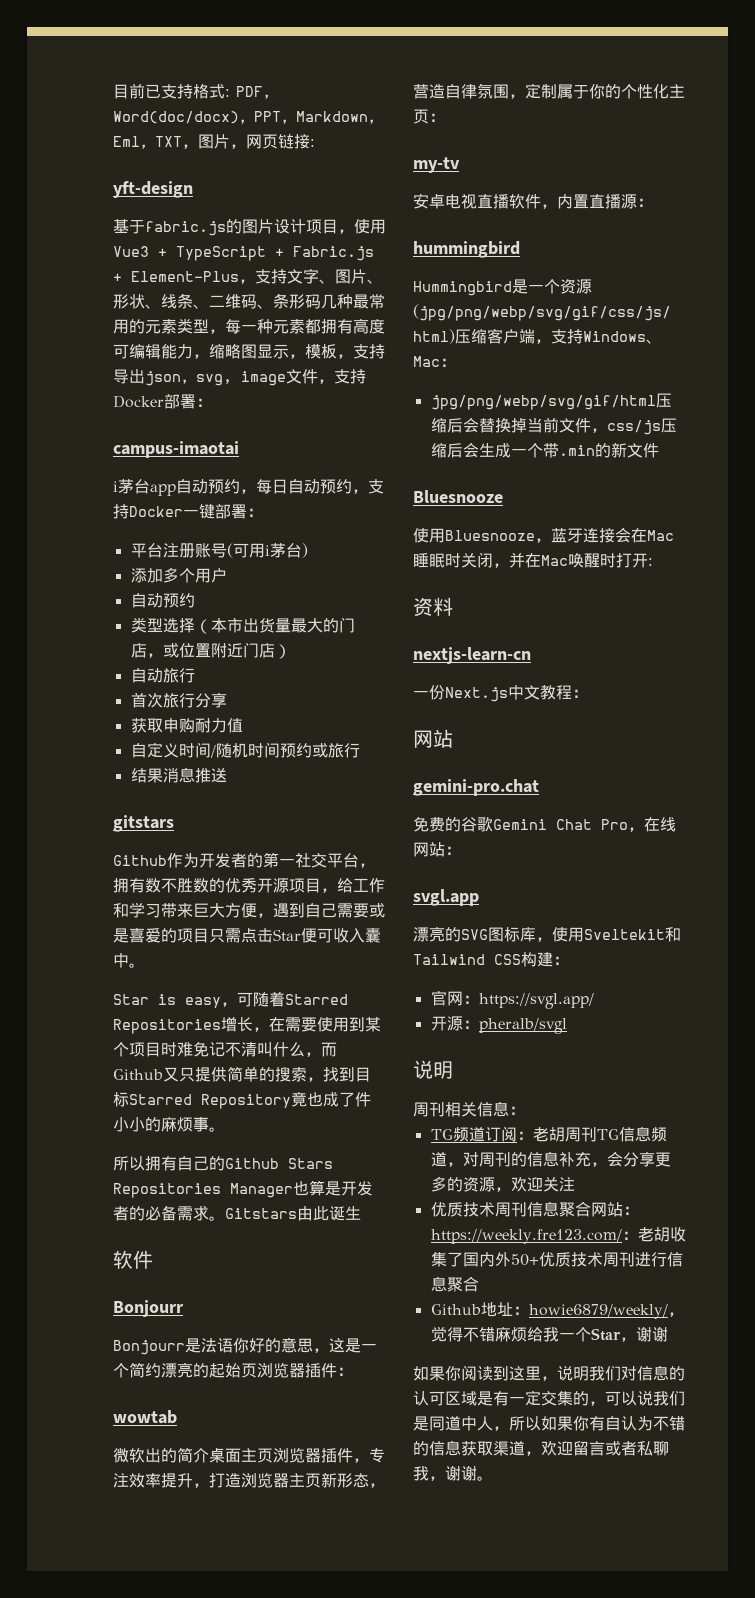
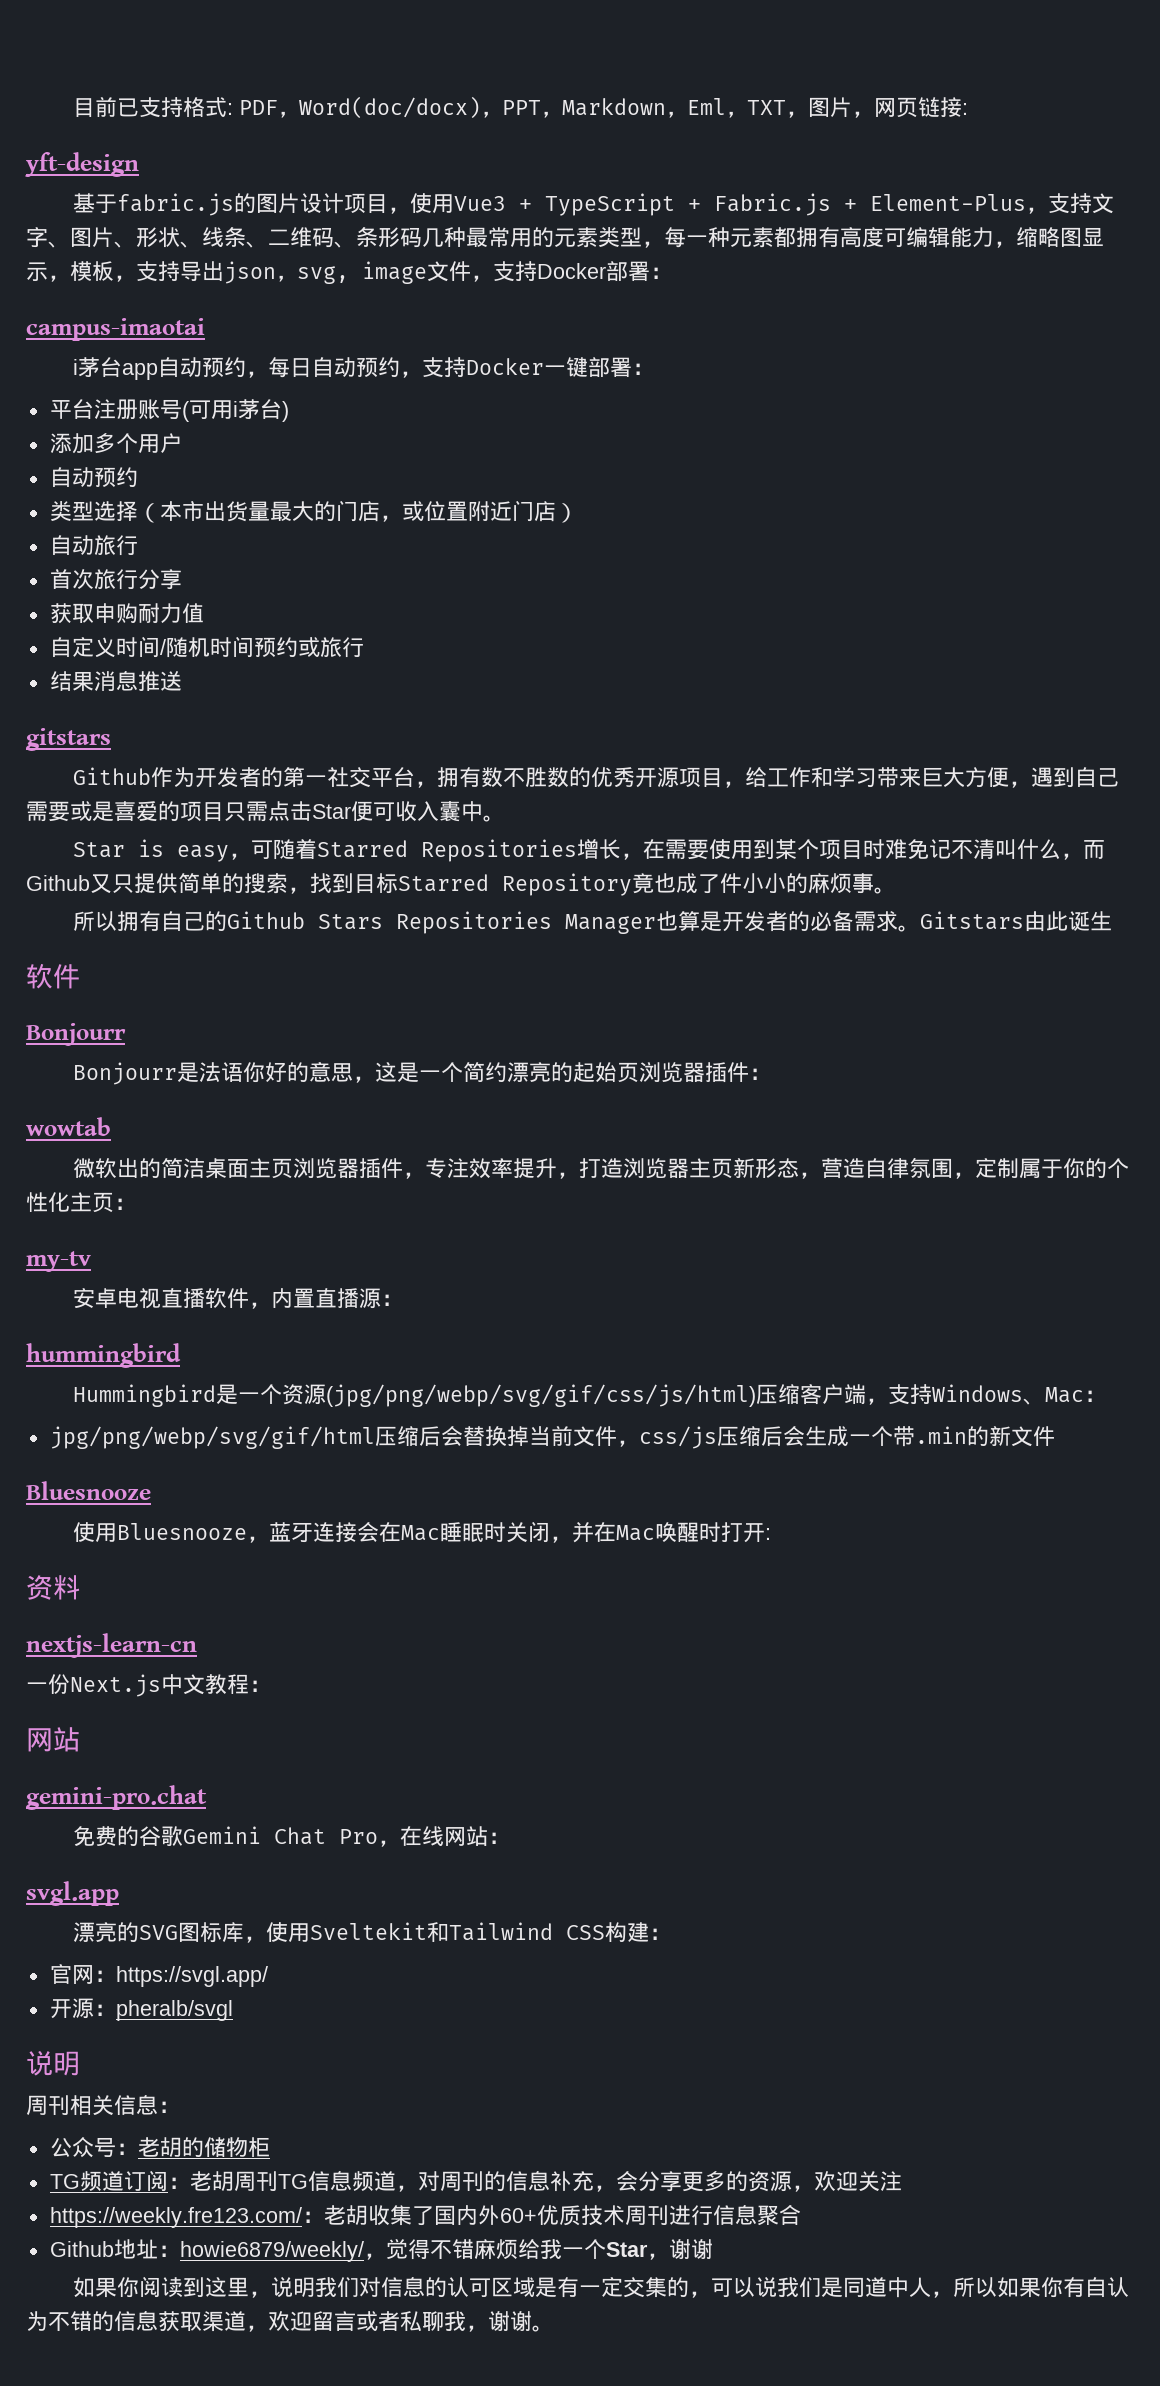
[193,1448,209,1463] 介 -> [182,1158,205,1178] 洁
(525, 1110) none -> [49,2137,270,2158] // 公众号：老胡的储物柜
[430,1201,639,1217] 优质技术周刊信息聚合网站： -> (902, 2181) none
[510,1254,539,1266] 50+ -> [499,2208,537,2223] 60+

